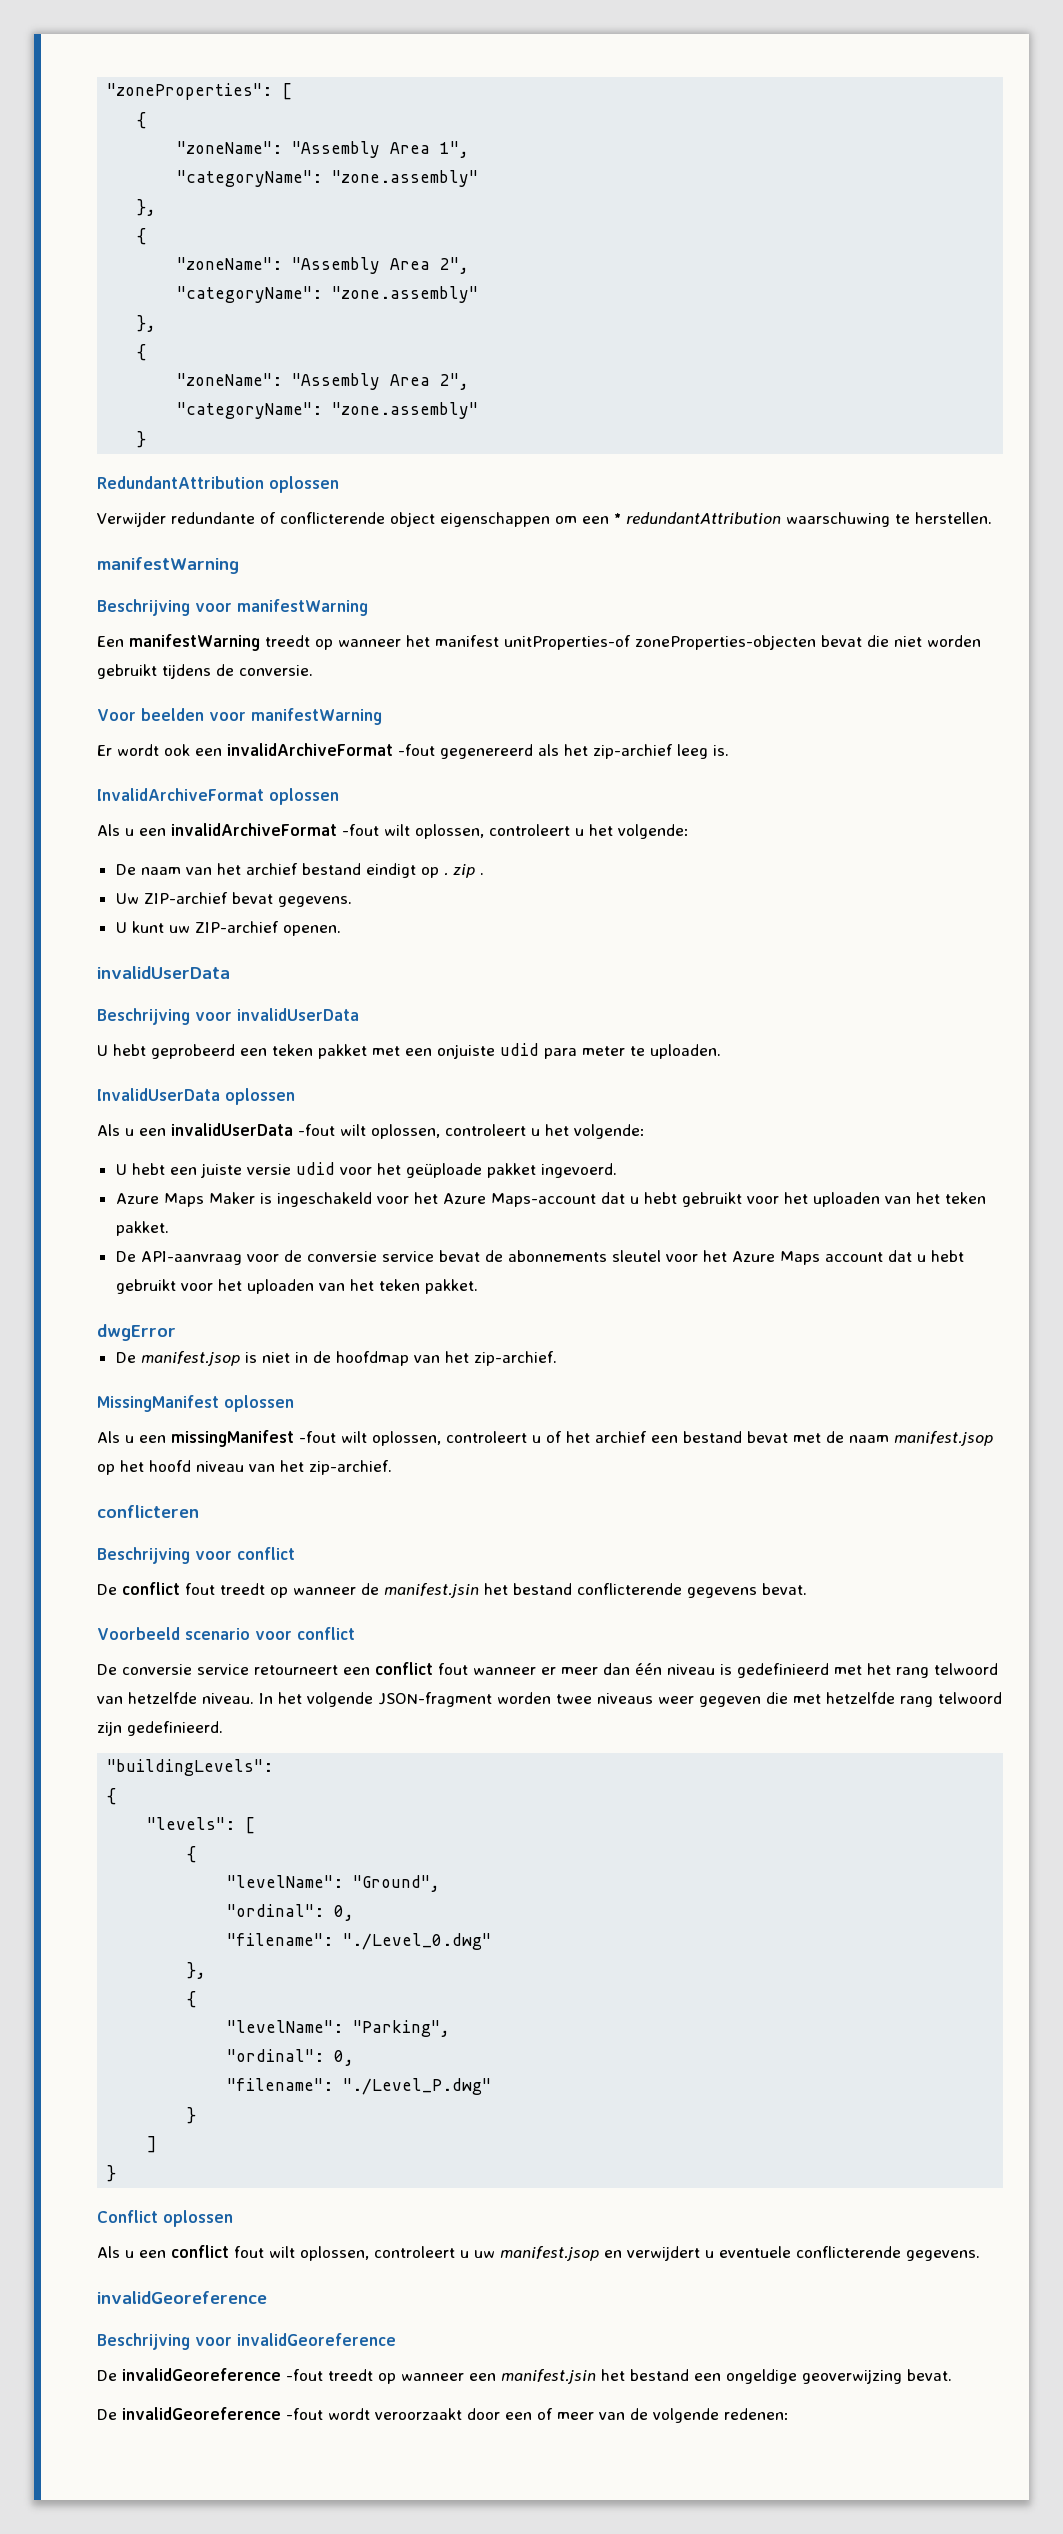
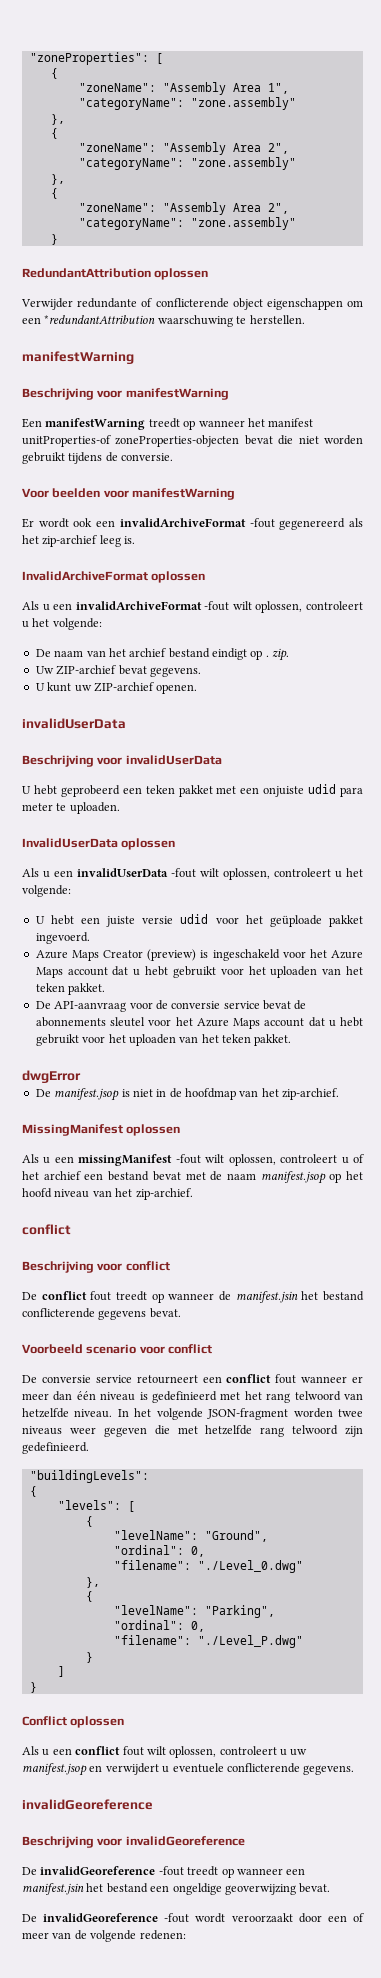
[613,512,781,524] * redundantAttribution -> [44,315,156,324] *redundantAttribution
[452,864,484,878] zip . -> [272,648,290,661] zip.
[208,1192,255,1204] Maker -> [103,949,197,961] Creator (preview)
[490,1193,596,1207] Maps-account -> [35,967,108,978] Maps account
[97,1505,199,1518] conflicteren -> [22,1224,71,1235] conflict

